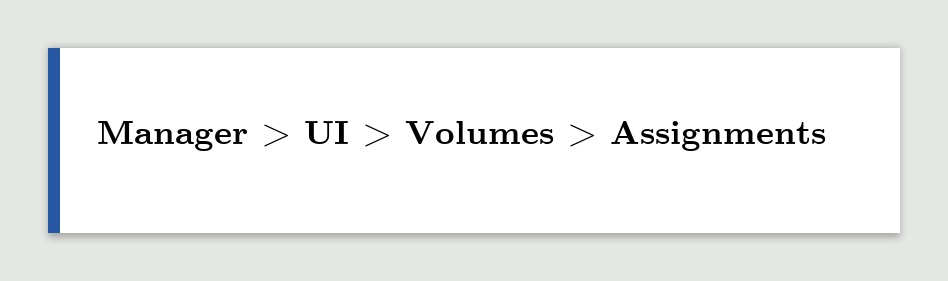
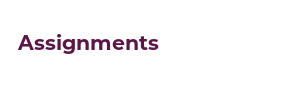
[97,120,597,151] Manager > UI > Volumes > -> (17, 44) none

